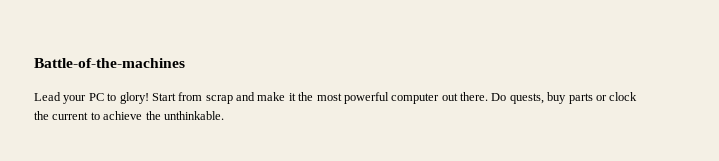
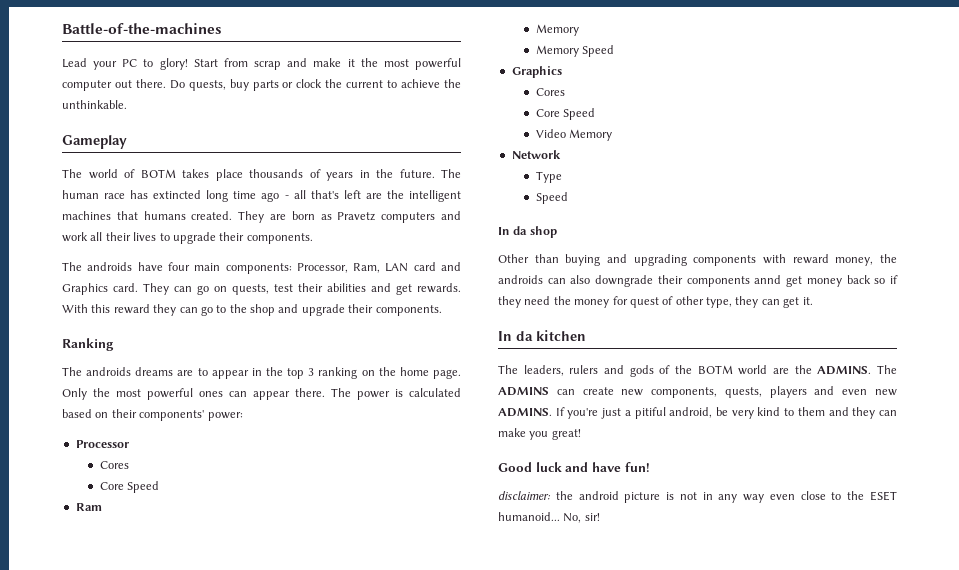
(224, 115) none -> [62,135,127,149] [62,169,461,181] [62,190,461,202] [62,211,462,223] [62,232,313,244] [62,262,462,274] [62,283,461,295] [62,304,442,316] [62,338,114,351] [62,367,462,379] [62,388,461,400] [62,409,243,421] [75,440,129,448] [99,461,129,469] [99,481,160,493] [75,503,102,511] [535,24,579,36] [535,45,615,57] [511,66,562,78] [535,88,565,96] [535,108,596,120] [535,129,613,141] [511,150,561,159] [535,171,562,183] [535,192,568,204] [498,226,557,238] [498,254,897,266] [498,275,899,287] [498,296,813,308] [498,330,586,341] [498,365,897,377] [498,386,897,398] [498,407,897,419] [498,428,581,440] [498,462,650,472] [498,491,897,503] [498,512,600,523] // Gameplay // The world of BOTM takes place thousands of years in the future. The human race has extincted long time ago - all that's left are the intelligent machines that humans created. They are born as Pravetz computers and work all their lives to upgrade their components. // The androids have four main components: Processor, Ram, LAN card and Graphics card. They can go on quests, test their abilities and get rewards. With this reward they can go to the shop and upgrade their components. // Ranking // The androids dreams are to appear in the top 3 ranking on the home page. Only the most powerful ones can appear there. The power is calculated based on their components' power: // Processor // Cores // Core Speed // Ram // Memory // Memory Speed // Graphics // Cores // Core Speed // Video Memory // Network // Type // Speed // In da shop // Other than buying and upgrading components with reward money, the androids can also downgrade their components annd get money back so if they need the money for quest of other type, they can get it. // In da kitchen // The leaders, rulers and gods of the BOTM world are the ADMINS. The ADMINS can create new components, quests, players and even new ADMINS. If you're just а pitiful android, be very kind to them and they can make you great! // Good luck and have fun! // disclaimer: the android picture is not in any way even close to the ESET humanoid... No, sir!

